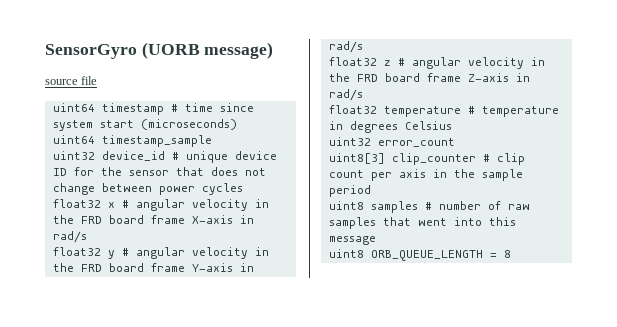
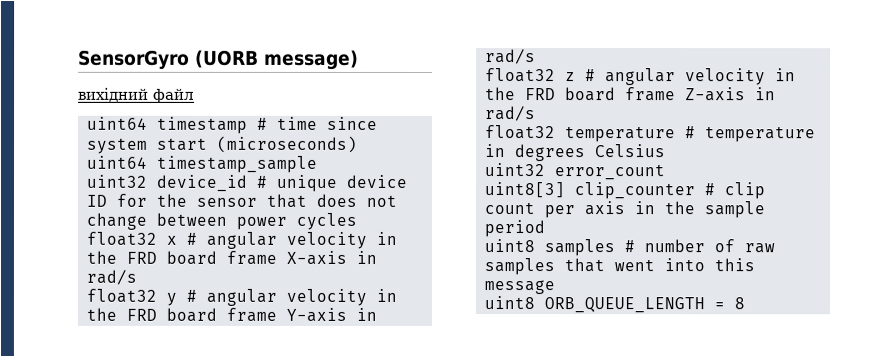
[45,76,98,85] source file -> [78,87,195,103] вихідний файл

